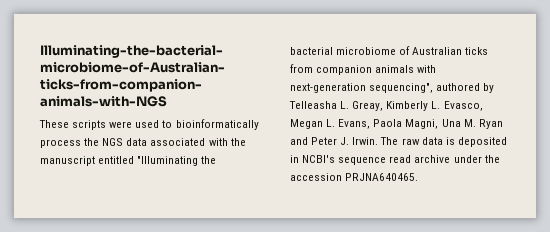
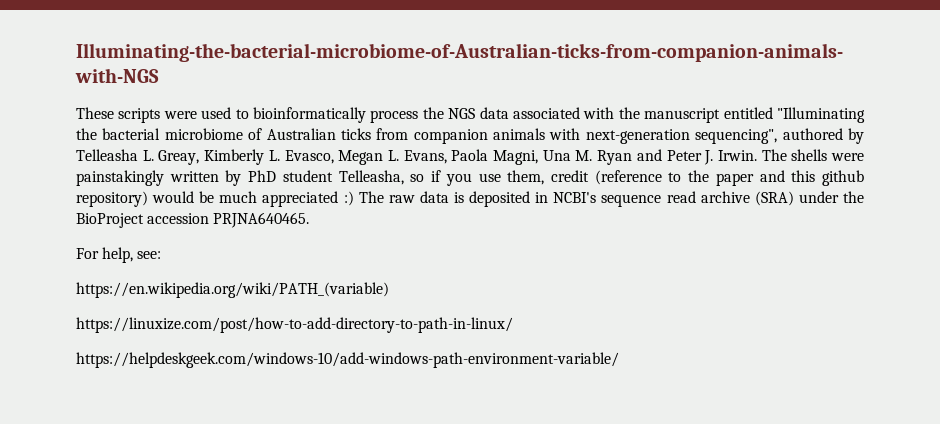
(399, 141) none -> [791,149,865,161] [76,170,864,186] [76,191,384,207] shells were painstakingly written by PhD student Telleasha, so if you use them, credit (reference to the paper and this github repository) would be much appreciated :) The
(451, 159) none -> [754,191,794,206] (SRA)
(500, 159) none -> [76,213,144,228] BioProject
(419, 177) none -> [76,247,162,263] [76,282,389,298] [76,317,513,333] [76,352,619,368] // For help, see: // https://en.wikipedia.org/wiki/PATH_(variable) // https://linuxize.com/post/how-to-add-directory-to-path-in-linux/ // https://helpdeskgeek.com/windows-10/add-windows-path-environment-variable/

